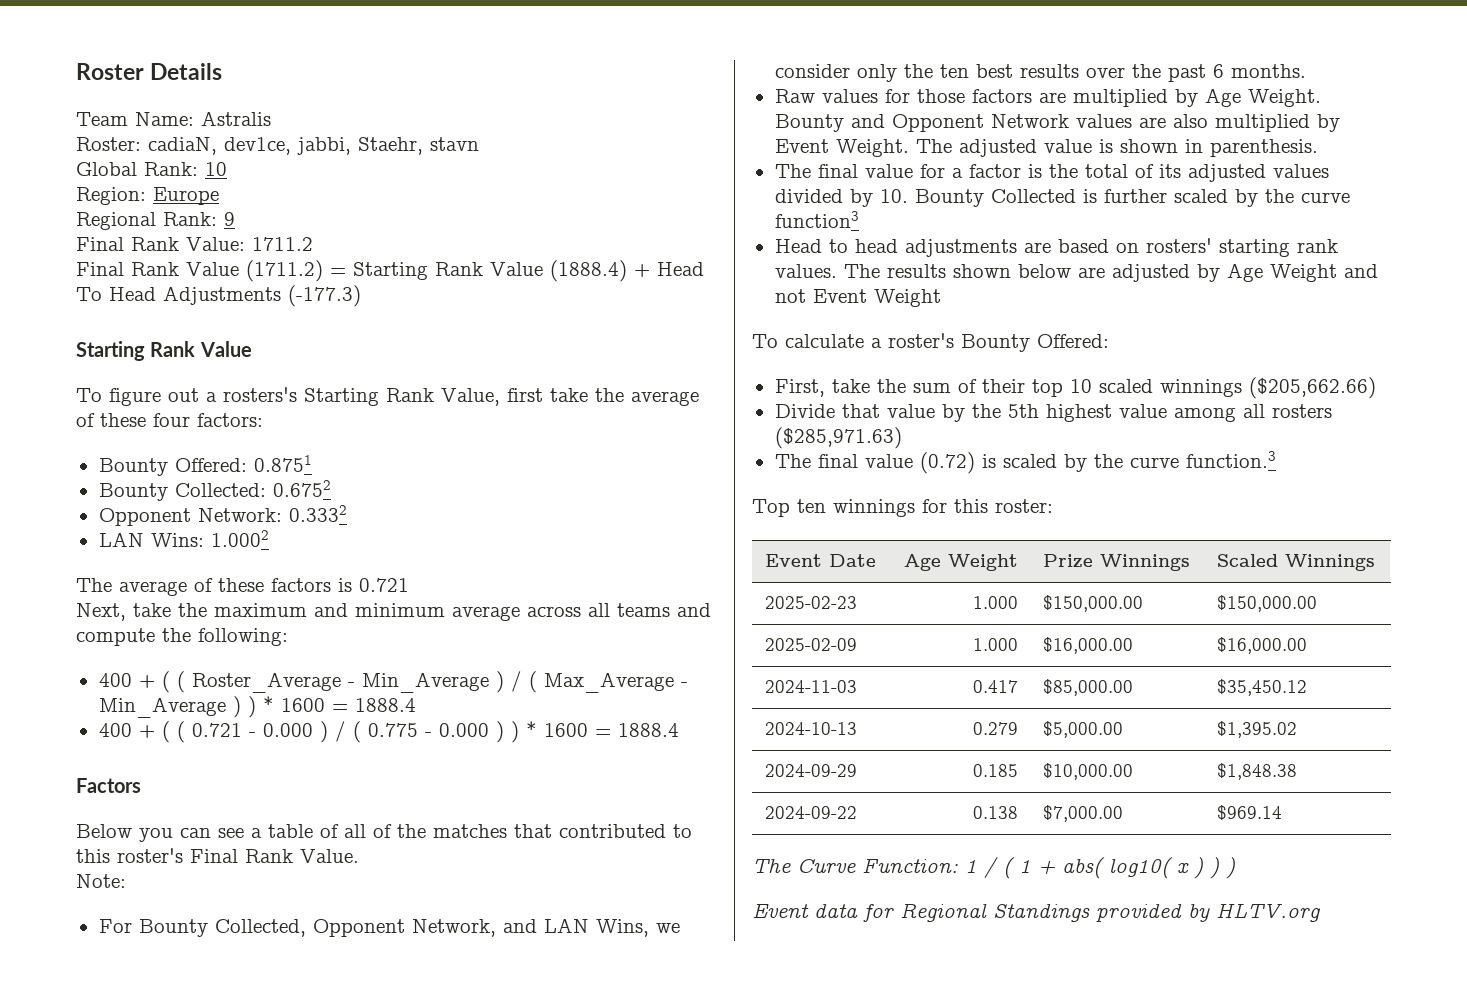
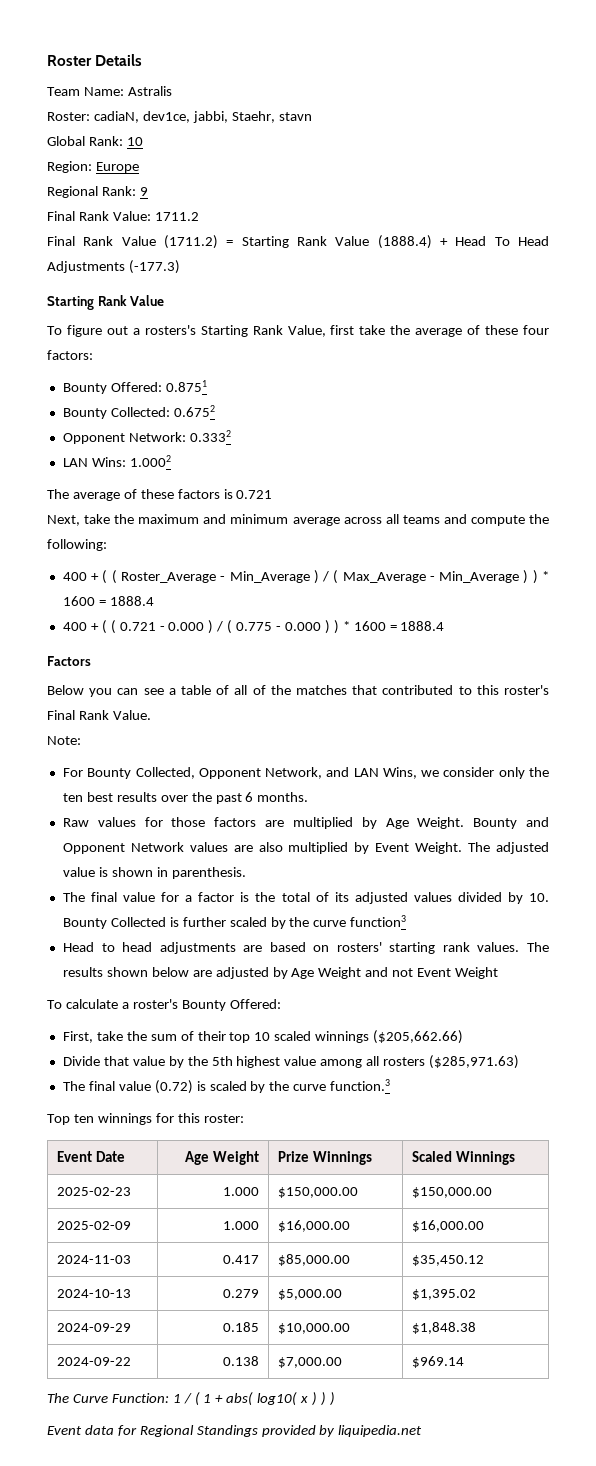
[1216,903,1320,922] HLTV.org -> [338,1425,423,1437] liquipedia.net

